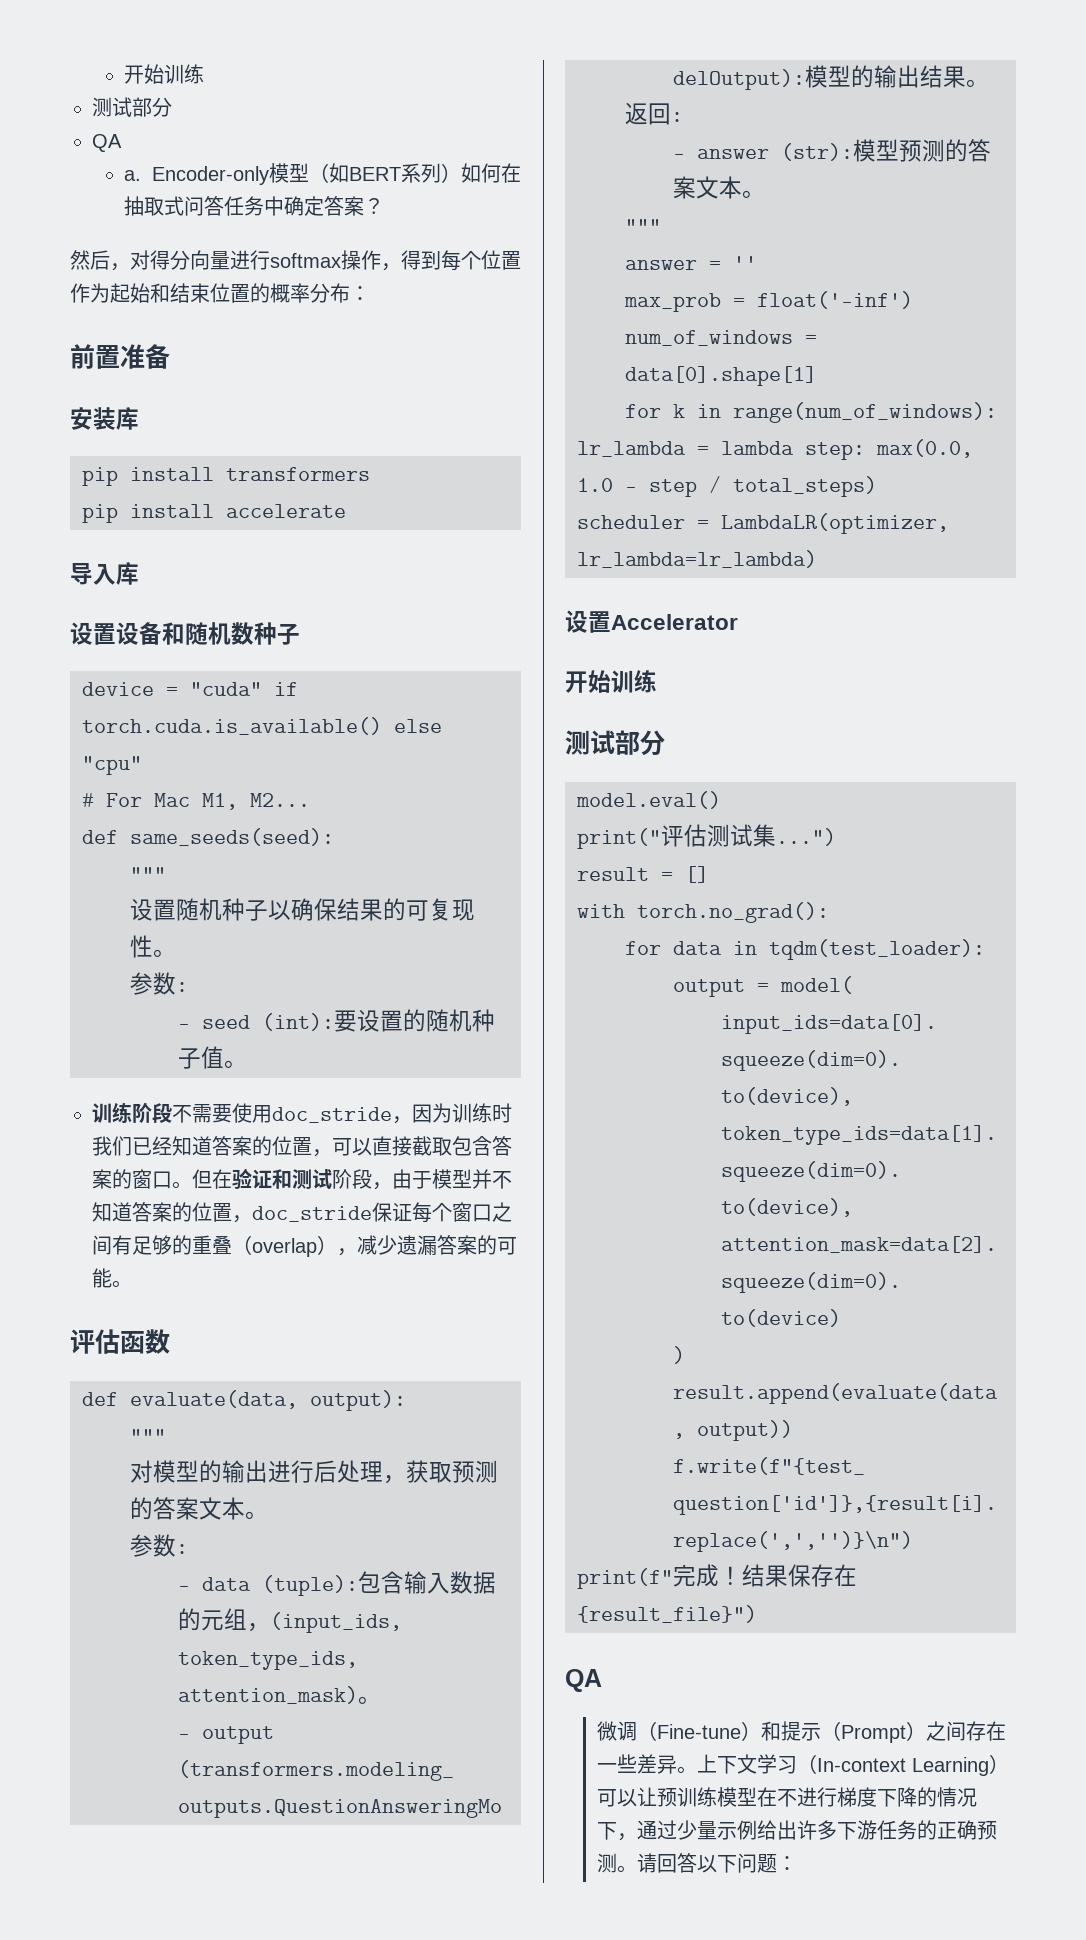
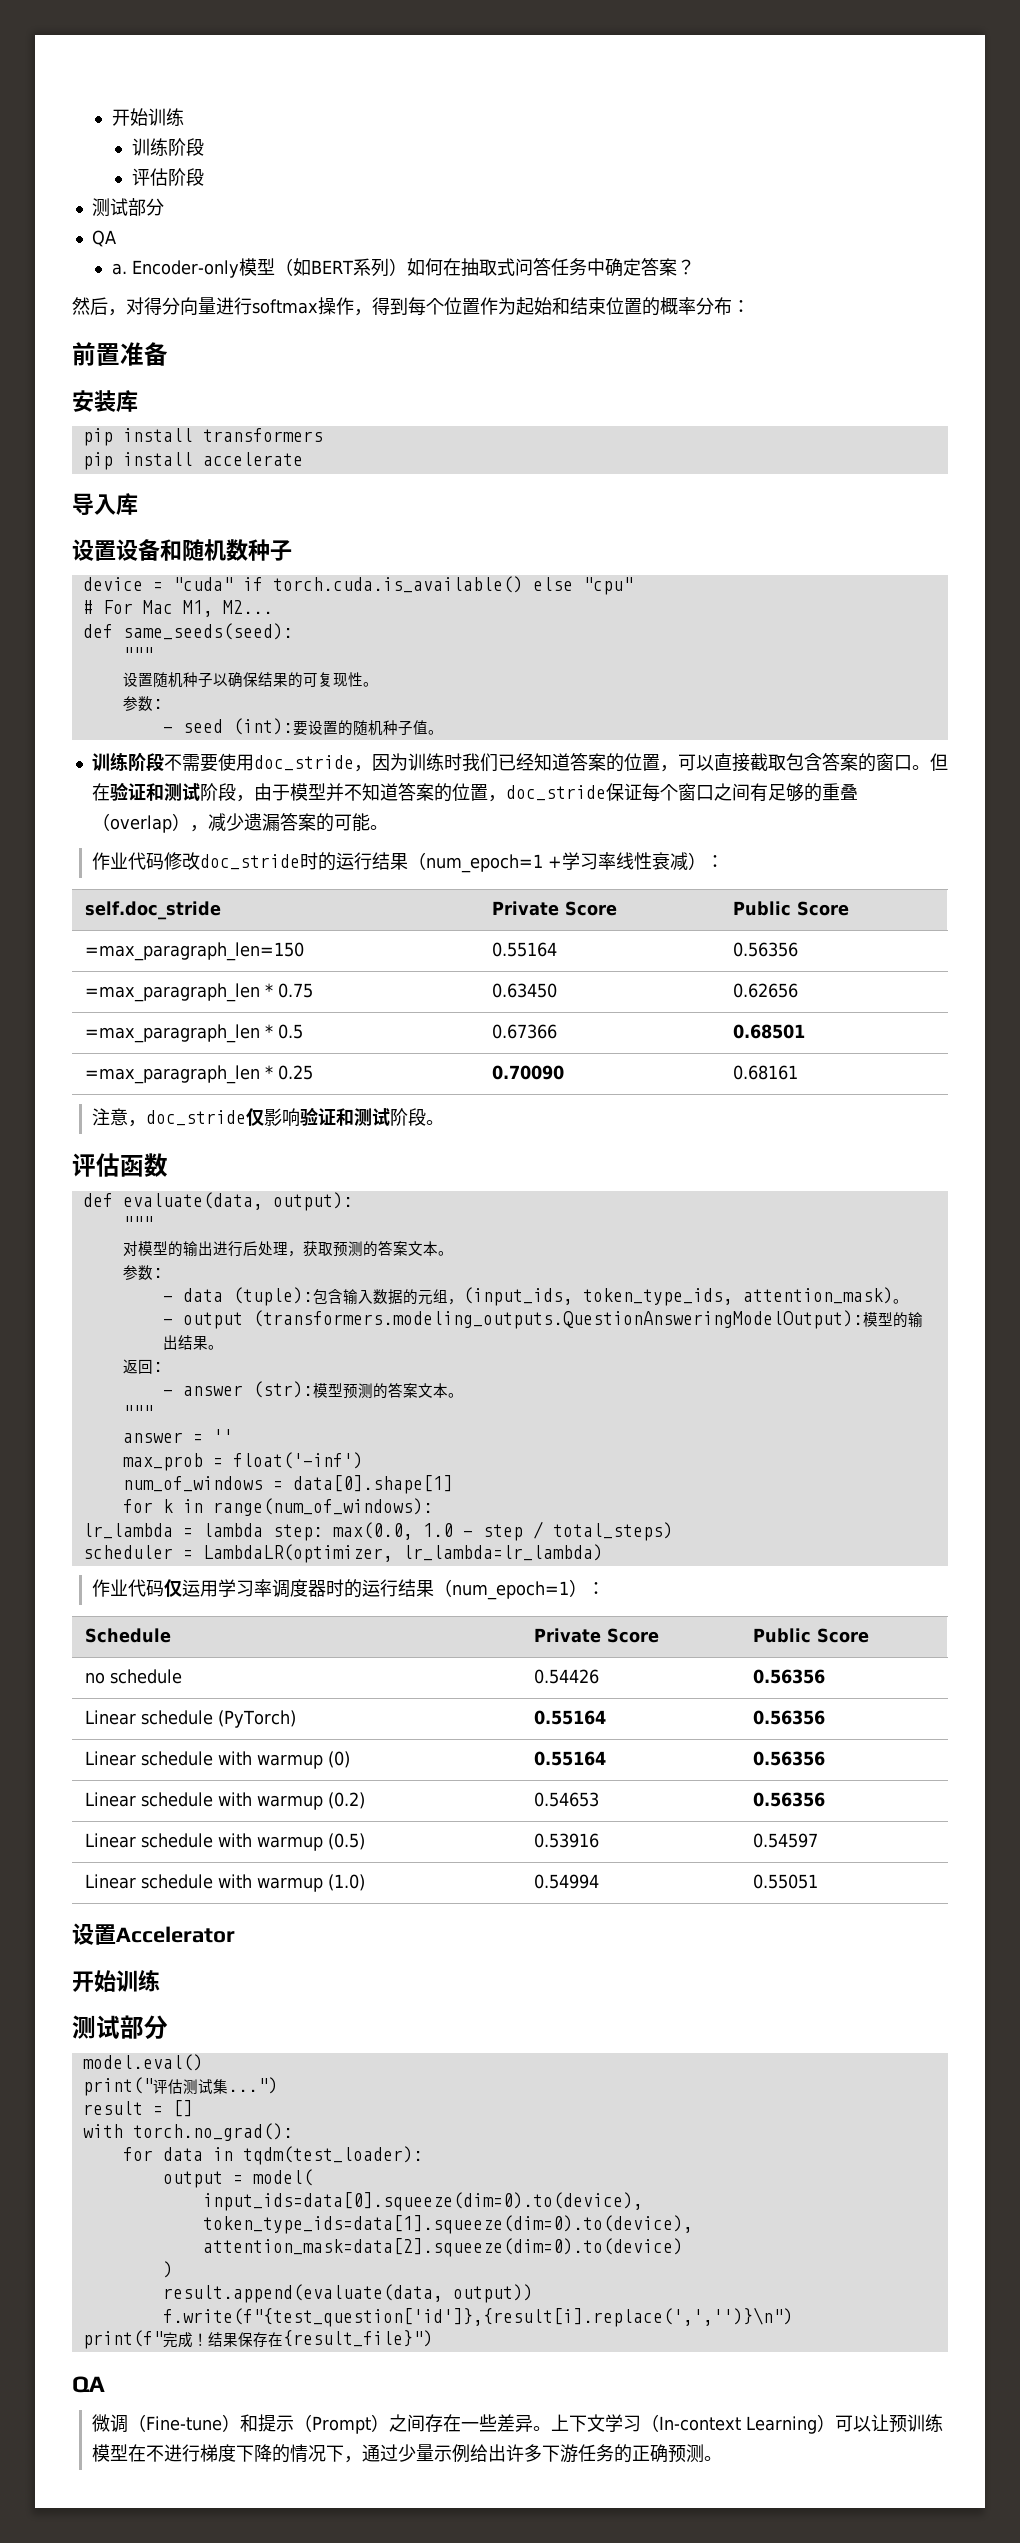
[124,64,205,84] 开始训练 -> [111,108,184,126] [131,138,204,156] [131,168,204,186] 开始训练 // 训练阶段 // 评估阶段
(132, 1284) none -> [91,852,724,873] [84,901,221,920] [491,901,617,916] [732,901,849,916] [84,942,304,961] [491,942,557,957] [732,942,798,957] [84,983,313,1002] [491,983,557,998] [732,983,798,998] [84,1024,303,1043] [491,1024,557,1039] [732,1024,805,1039] [84,1065,313,1084] [491,1065,564,1080] [732,1065,798,1080] [91,1107,444,1127] // 作业代码修改doc_stride时的运行结果（num_epoch=1 +学习率线性衰减）： // self.doc_stride | Private Score | Public Score // =max_paragraph_len=150 | 0.55164 | 0.56356 // =max_paragraph_len * 0.75 | 0.63450 | 0.62656 // =max_paragraph_len * 0.5 | 0.67366 | 0.68501 // =max_paragraph_len * 0.25 | 0.70090 | 0.68161 // 注意，doc_stride仅影响验证和测试阶段。
(817, 559) none -> [91,1579,605,1600] [84,1628,171,1643] [533,1628,659,1643] [752,1628,869,1643] [84,1669,182,1684] [533,1669,599,1684] [752,1669,825,1684] [84,1710,296,1728] [533,1710,606,1725] [752,1710,825,1725] [84,1751,350,1769] [533,1751,606,1766] [752,1751,825,1766] [84,1792,365,1810] [533,1792,599,1807] [752,1792,825,1807] [84,1833,365,1851] [533,1833,599,1848] [752,1833,818,1848] [84,1874,365,1892] [533,1874,599,1889] [752,1874,818,1889] // 作业代码仅运用学习率调度器时的运行结果（num_epoch=1）： // Schedule | Private Score | Public Score // no schedule | 0.54426 | 0.56356 // Linear schedule (PyTorch) | 0.55164 | 0.56356 // Linear schedule with warmup (0) | 0.55164 | 0.56356 // Linear schedule with warmup (0.2) | 0.54653 | 0.56356 // Linear schedule with warmup (0.5) | 0.53916 | 0.54597 // Linear schedule with warmup (1.0) | 0.54994 | 0.55051
[637,1853,798,1873] 请回答以下问题： -> (722, 2458) none

